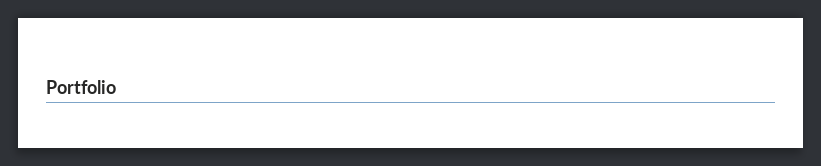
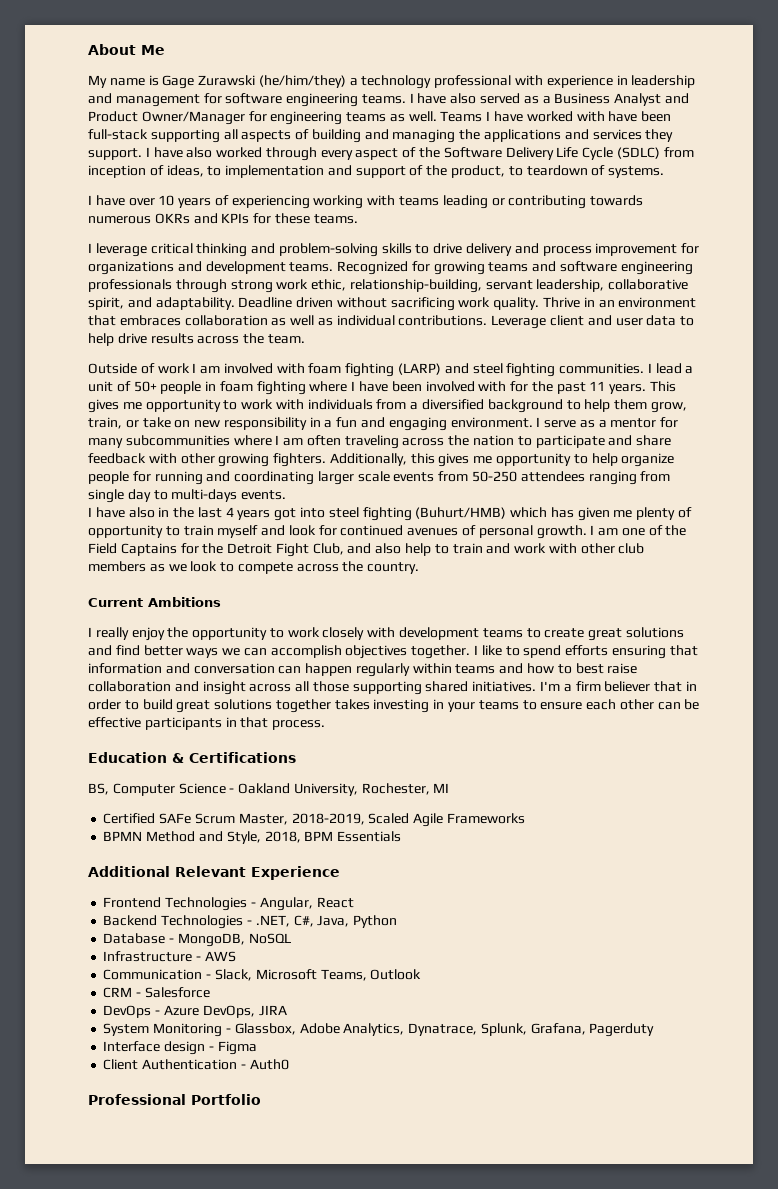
(46, 87) none -> [88,44,165,55] [88,75,696,89] [88,93,689,107] [88,111,672,125] [88,129,674,143] [88,147,694,161] [88,165,665,178] [88,195,644,209] [88,213,358,224] [88,243,700,257] [88,261,693,275] [88,279,689,293] [88,297,697,311] [88,315,695,329] [88,333,305,346] [88,363,694,377] [88,381,677,395] [88,399,687,413] [88,417,679,431] [88,435,672,449] [88,453,675,467] [88,471,671,485] [88,489,287,503] [88,507,693,521] [88,525,687,539] [88,543,645,557] [88,561,420,574] [88,597,221,607] [88,627,684,641] [88,645,698,659] [88,663,638,677] [88,681,697,695] [88,699,700,713] [88,717,326,730] [88,752,296,763] [88,783,450,796] [103,813,525,827] [103,831,402,844] [88,866,340,880] [103,897,354,911] [103,915,398,929] [103,933,291,947] [103,951,236,962] [103,969,422,981] [103,987,210,998] [103,1005,287,1018] [103,1023,655,1037] [103,1041,257,1055] [103,1059,289,1070] [88,1094,186,1105] About Me // My name is Gage Zurawski (he/him/they) a technology professional with experience in leadership and management for software engineering teams. I have also served as a Business Analyst and Product Owner/Manager for engineering teams as well. Teams I have worked with have been full-stack supporting all aspects of building and managing the applications and services they support. I have also worked through every aspect of the Software Delivery Life Cycle (SDLC) from inception of ideas, to implementation and support of the product, to teardown of systems. // I have over 10 years of experiencing working with teams leading or contributing towards numerous OKRs and KPIs for these teams. // I leverage critical thinking and problem-solving skills to drive delivery and process improvement for organizations and development teams. Recognized for growing teams and software engineering professionals through strong work ethic, relationship-building, servant leadership, collaborative spirit, and adaptability. Deadline driven without sacrificing work quality. Thrive in an environment that embraces collaboration as well as individual contributions. Leverage client and user data to help drive results across the team. // Outside of work I am involved with foam fighting (LARP) and steel fighting communities. I lead a unit of 50+ people in foam fighting where I have been involved with for the past 11 years. This gives me opportunity to work with individuals from a diversified background to help them grow, train, or take on new responsibility in a fun and engaging environment. I serve as a mentor for many subcommunities where I am often traveling across the nation to participate and share feedback with other growing fighters. Additionally, this gives me opportunity to help organize people for running and coordinating larger scale events from 50-250 attendees ranging from single day to multi-days events. // I have also in the last 4 years got into steel fighting (Buhurt/HMB) which has given me plenty of opportunity to train myself and look for continued avenues of personal growth. I am one of the Field Captains for the Detroit Fight Club, and also help to train and work with other club members as we look to compete across the country. // Current Ambitions // I really enjoy the opportunity to work closely with development teams to create great solutions and find better ways we can accomplish objectives together. I like to spend efforts ensuring that information and conversation can happen regularly within teams and how to best raise collaboration and insight across all those supporting shared initiatives. I'm a firm believer that in order to build great solutions together takes investing in your teams to ensure each other can be effective participants in that process. // Education & Certifications // BS, Computer Science - Oakland University, Rochester, MI // Certified SAFe Scrum Master, 2018-2019, Scaled Agile Frameworks // BPMN Method and Style, 2018, BPM Essentials // Additional Relevant Experience // Frontend Technologies - Angular, React // Backend Technologies - .NET, C#, Java, Python // Database - MongoDB, NoSQL // Infrastructure - AWS // Communication - Slack, Microsoft Teams, Outlook // CRM - Salesforce // DevOps - Azure DevOps, JIRA // System Monitoring - Glassbox, Adobe Analytics, Dynatrace, Splunk, Grafana, Pagerduty // Interface design - Figma // Client Authentication - Auth0 // Professional

